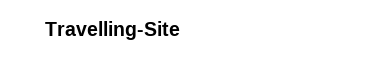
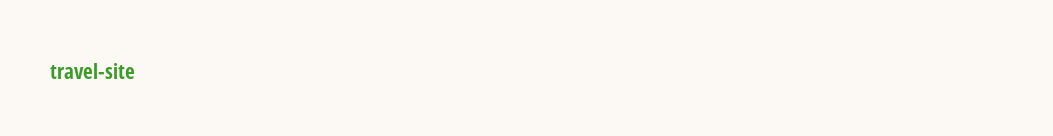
[45,21,180,40] Travelling-Site -> [50,63,135,79] travel-site

